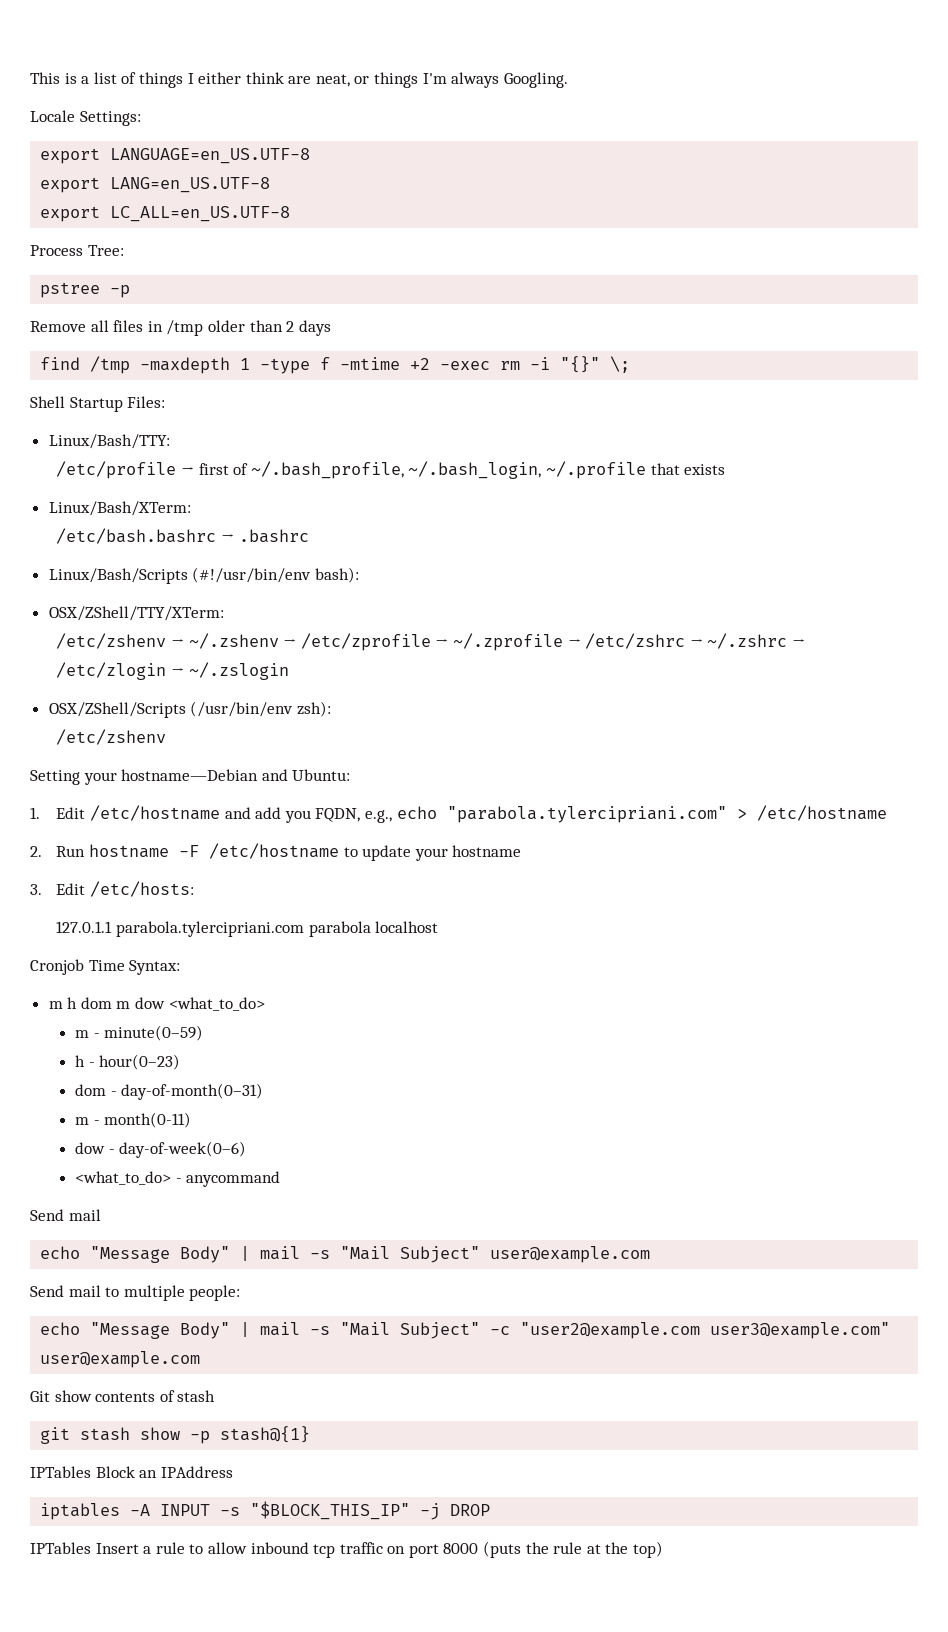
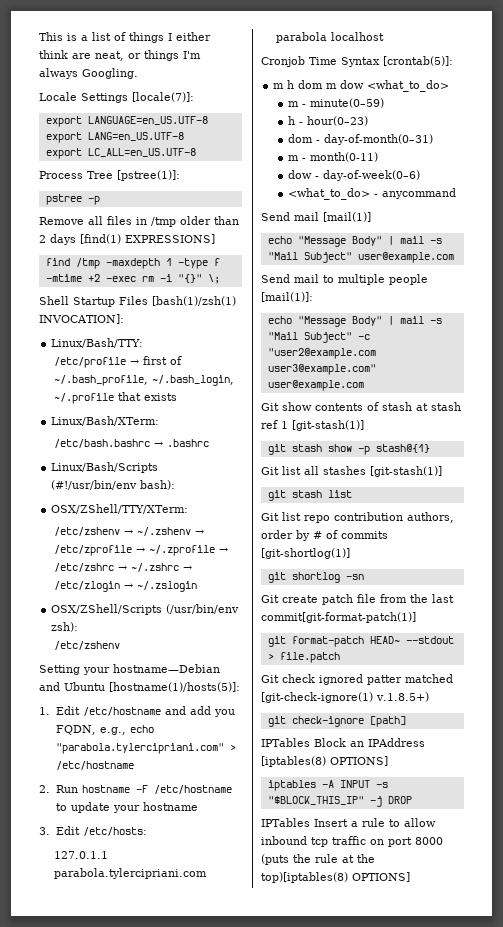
[79,111,141,126] Settings: -> [81,92,194,103] Settings [locale(7)]:
[87,245,124,256] Tree: -> [87,170,180,181] Tree [pstree(1)]:
(331, 328) none -> [80,234,215,244] [find(1) EXPRESSIONS]
[127,396,166,408] Files: -> [119,296,236,306] [39,314,124,324] Files [bash(1)/zsh(1) INVOCATION]:
[292,769,351,781] Ubuntu: -> [64,682,240,692] Ubuntu [hostname(1)/hosts(5)]:
[129,960,181,975] Syntax: -> [341,56,453,67] Syntax [crontab(5)]:
(101, 1215) none -> [323,212,371,222] [mail(1)]
[189,1285,241,1301] people: -> [389,274,428,285] [261,292,313,302] people [mail(1)]:
(216, 1396) none -> [416,402,461,411] [261,420,364,431] at stash ref 1 [git-stash(1)]
(311, 1434) none -> [261,466,442,477] [267,490,352,501] [261,512,454,523] [261,530,388,541] [261,548,350,559] [267,572,364,583] [261,594,454,605] [261,612,416,623] [267,636,454,647] [267,652,340,663] [261,674,453,685] [261,692,429,703] [267,716,406,727] // Git list all stashes [git-stash(1)] // git stash list // Git list repo contribution authors, order by # of commits [git-shortlog(1)] // git shortlog -sn // Git create patch file from the last commit[git-format-patch(1)] // git format-patch HEAD~ --stdout > file.patch // Git check ignored patter matched [git-check-ignore(1) v.1.8.5+) // git check-ignore [path]
(233, 1472) none -> [261,756,388,767] [iptables(8) OPTIONS]
[633,1541,664,1558] top) -> [261,872,410,883] top)[iptables(8) OPTIONS]

